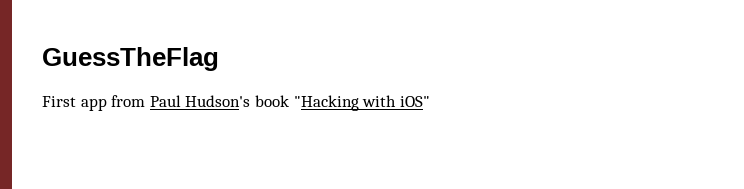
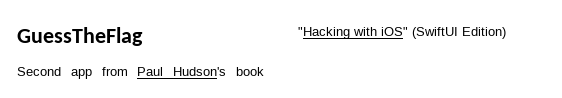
[42,96,76,107] First -> [17,67,61,76] Second
(430, 101) none -> [412,27,506,39] (SwiftUI Edition)

